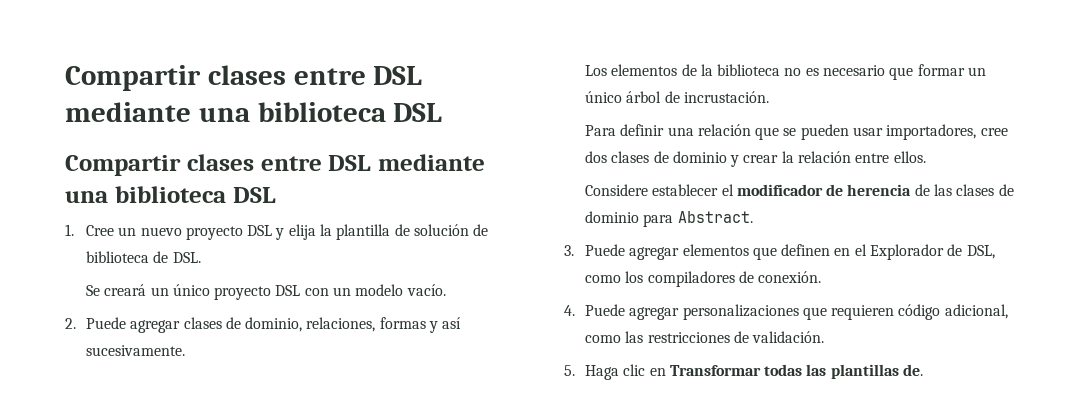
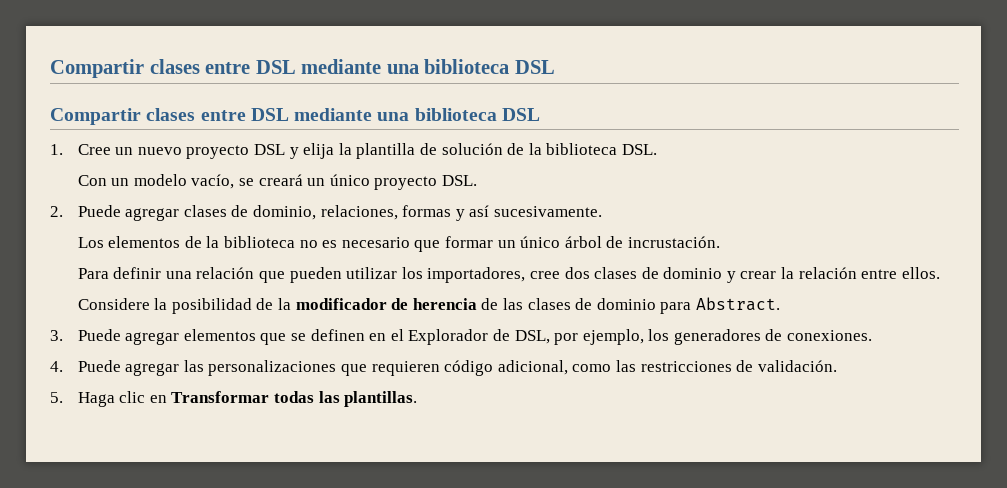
[85,251,201,263] [85,284,446,300] biblioteca de DSL. // Se creará un único proyecto DSL con un modelo vacío. -> [528,143,657,155] [77,174,477,190] la biblioteca DSL. // Con un modelo vacío, se creará un único proyecto DSL.
[783,124,884,140] se pueden usar -> [289,267,423,283] pueden utilizar los
[652,184,734,196] establecer el -> [154,298,291,314] la posibilidad de la
(777, 253) none -> [290,333,306,341] se
[584,271,822,287] como los compiladores de conexión. -> [554,329,873,345] por ejemplo, los generadores de conexiones.
(680, 313) none -> [183,360,204,372] las
[830,364,924,379] plantillas de. -> [344,391,418,407] plantillas.

